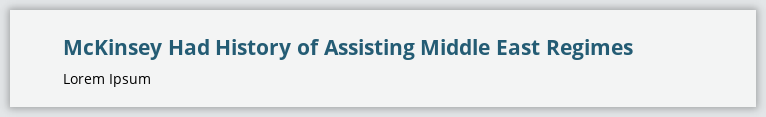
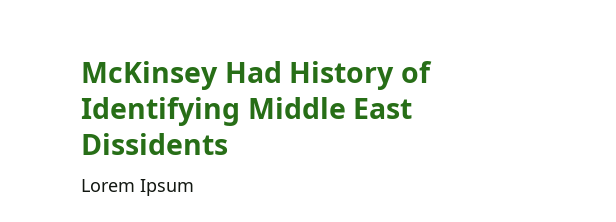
[323,39,415,60] Assisting -> [81,97,240,126] Identifying
[545,39,633,60] Regimes -> [81,133,228,155] Dissidents

